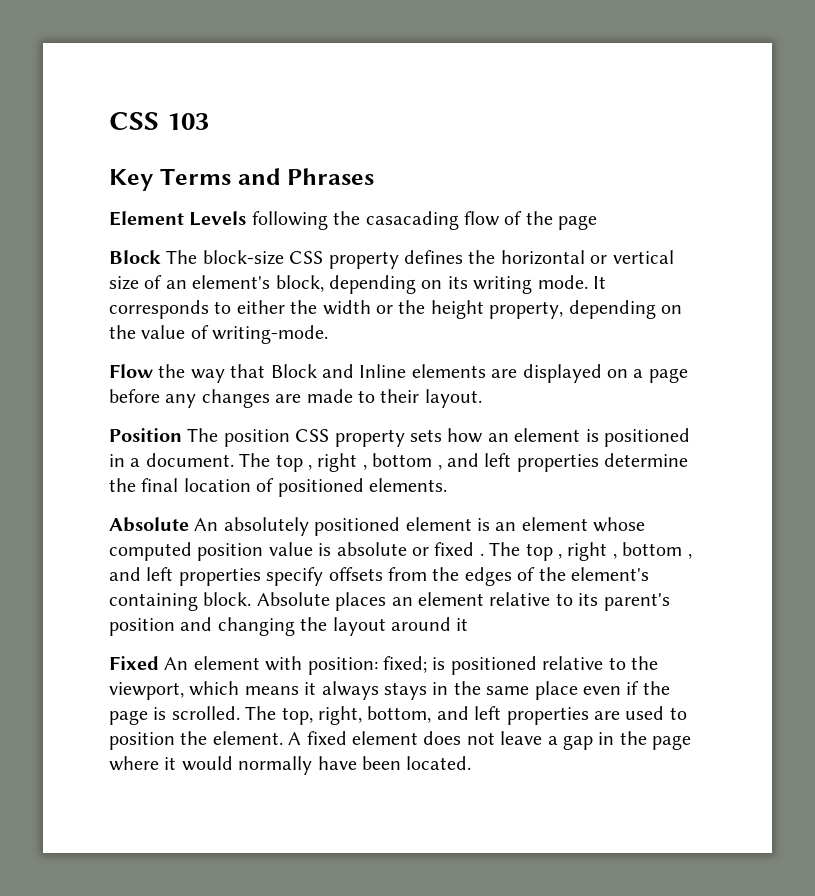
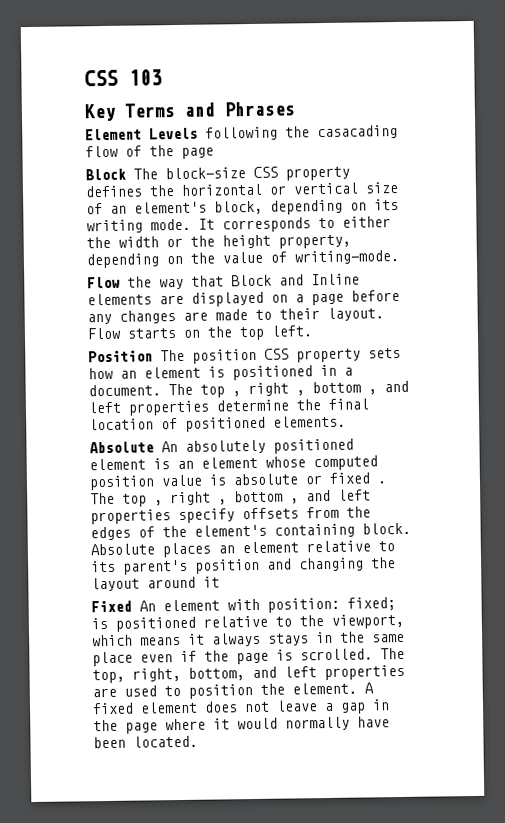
(482, 398) none -> [87,325,312,341] Flow starts on the top left.

